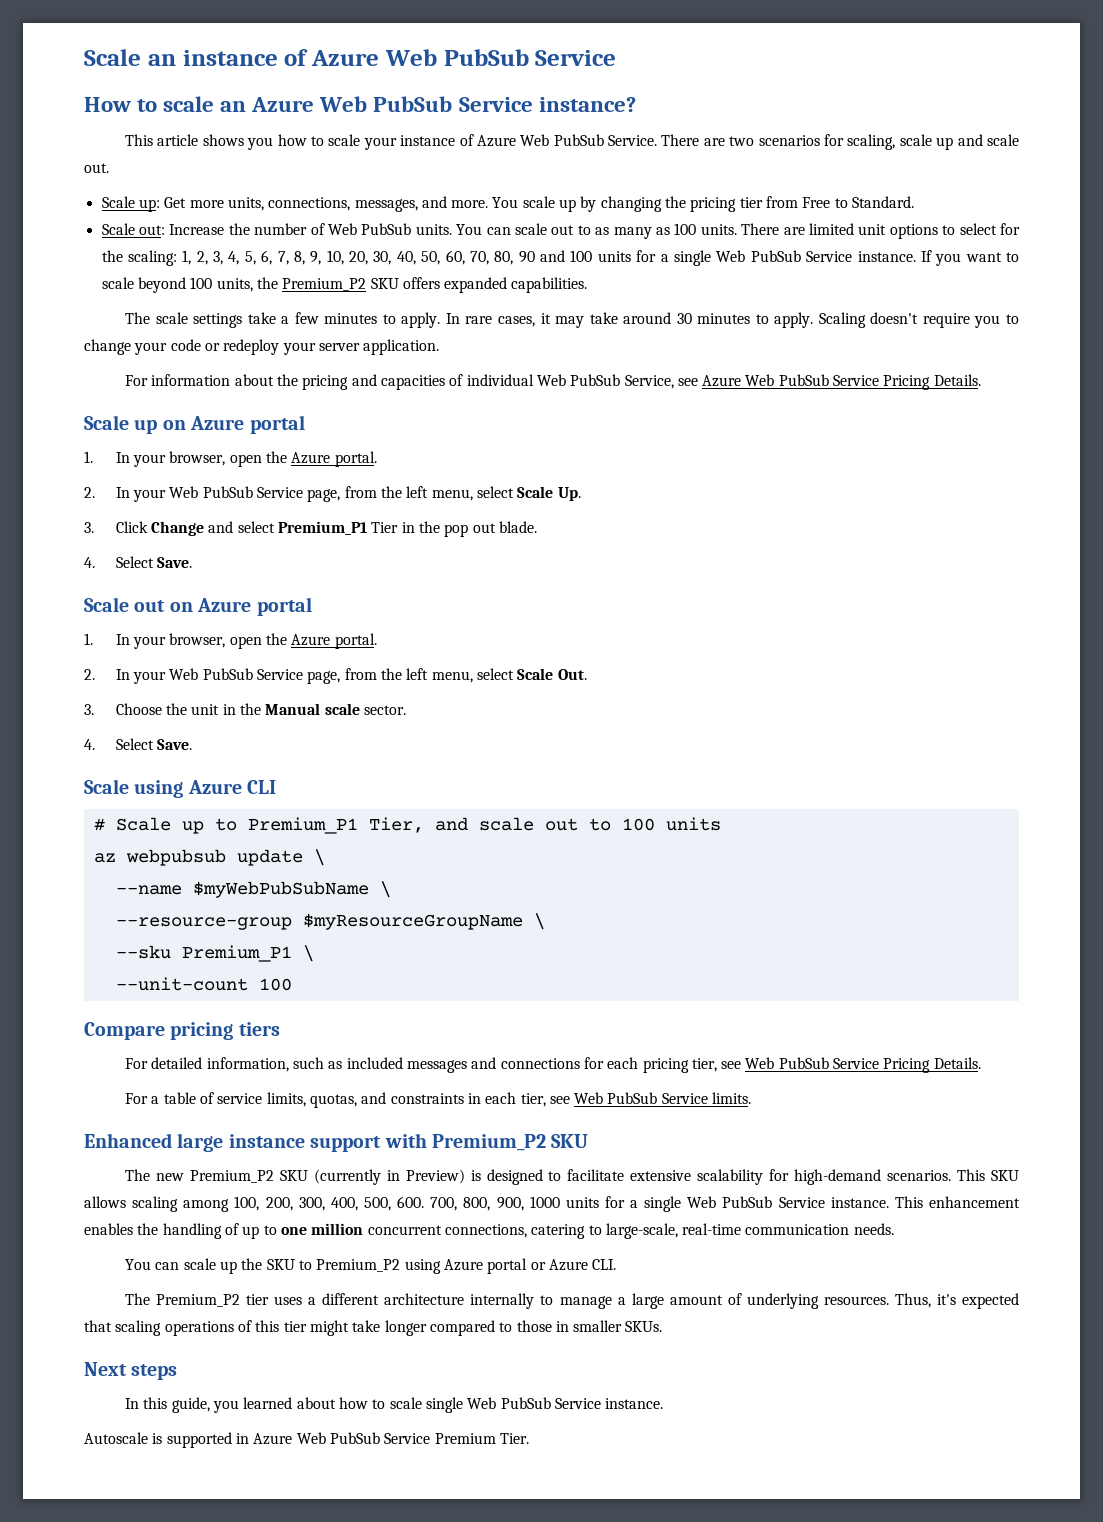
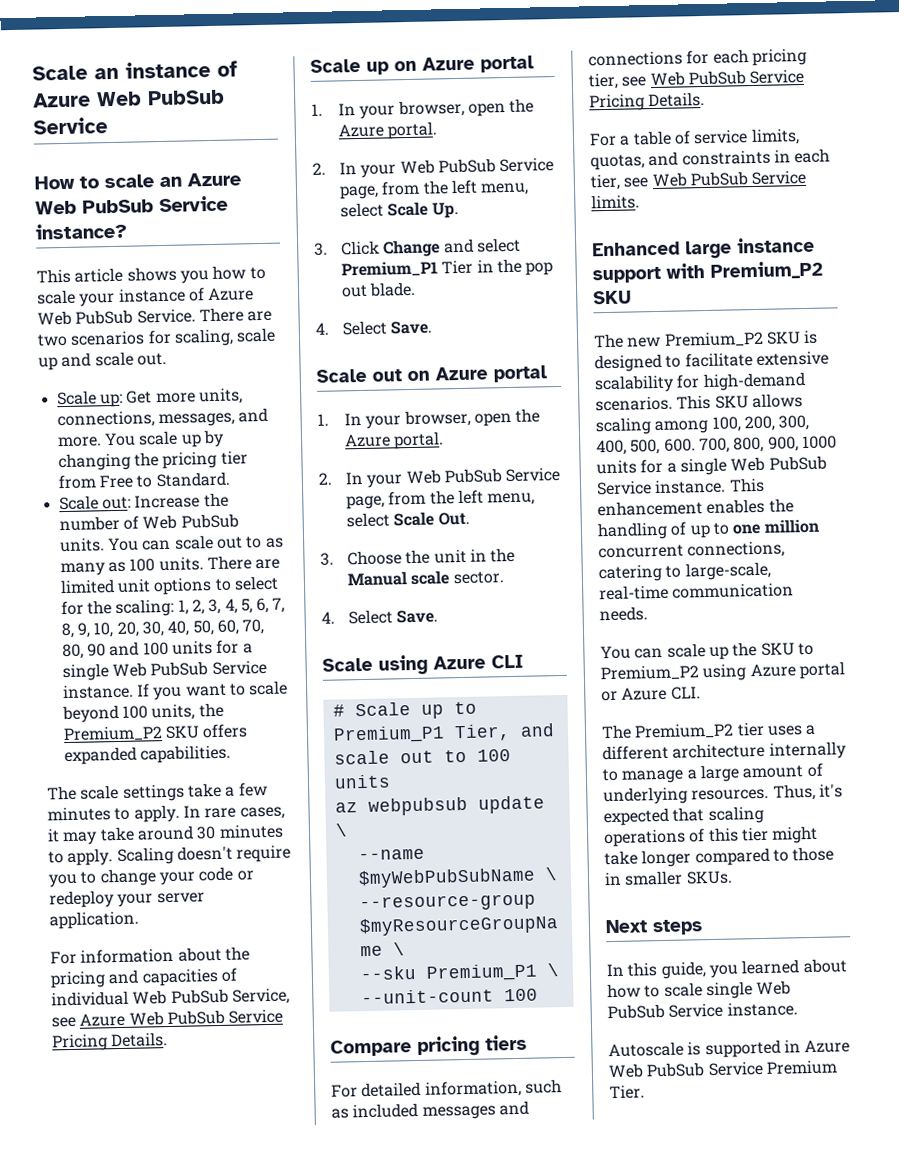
[313,1169,465,1185] (currently in Preview) -> (801, 338) none

